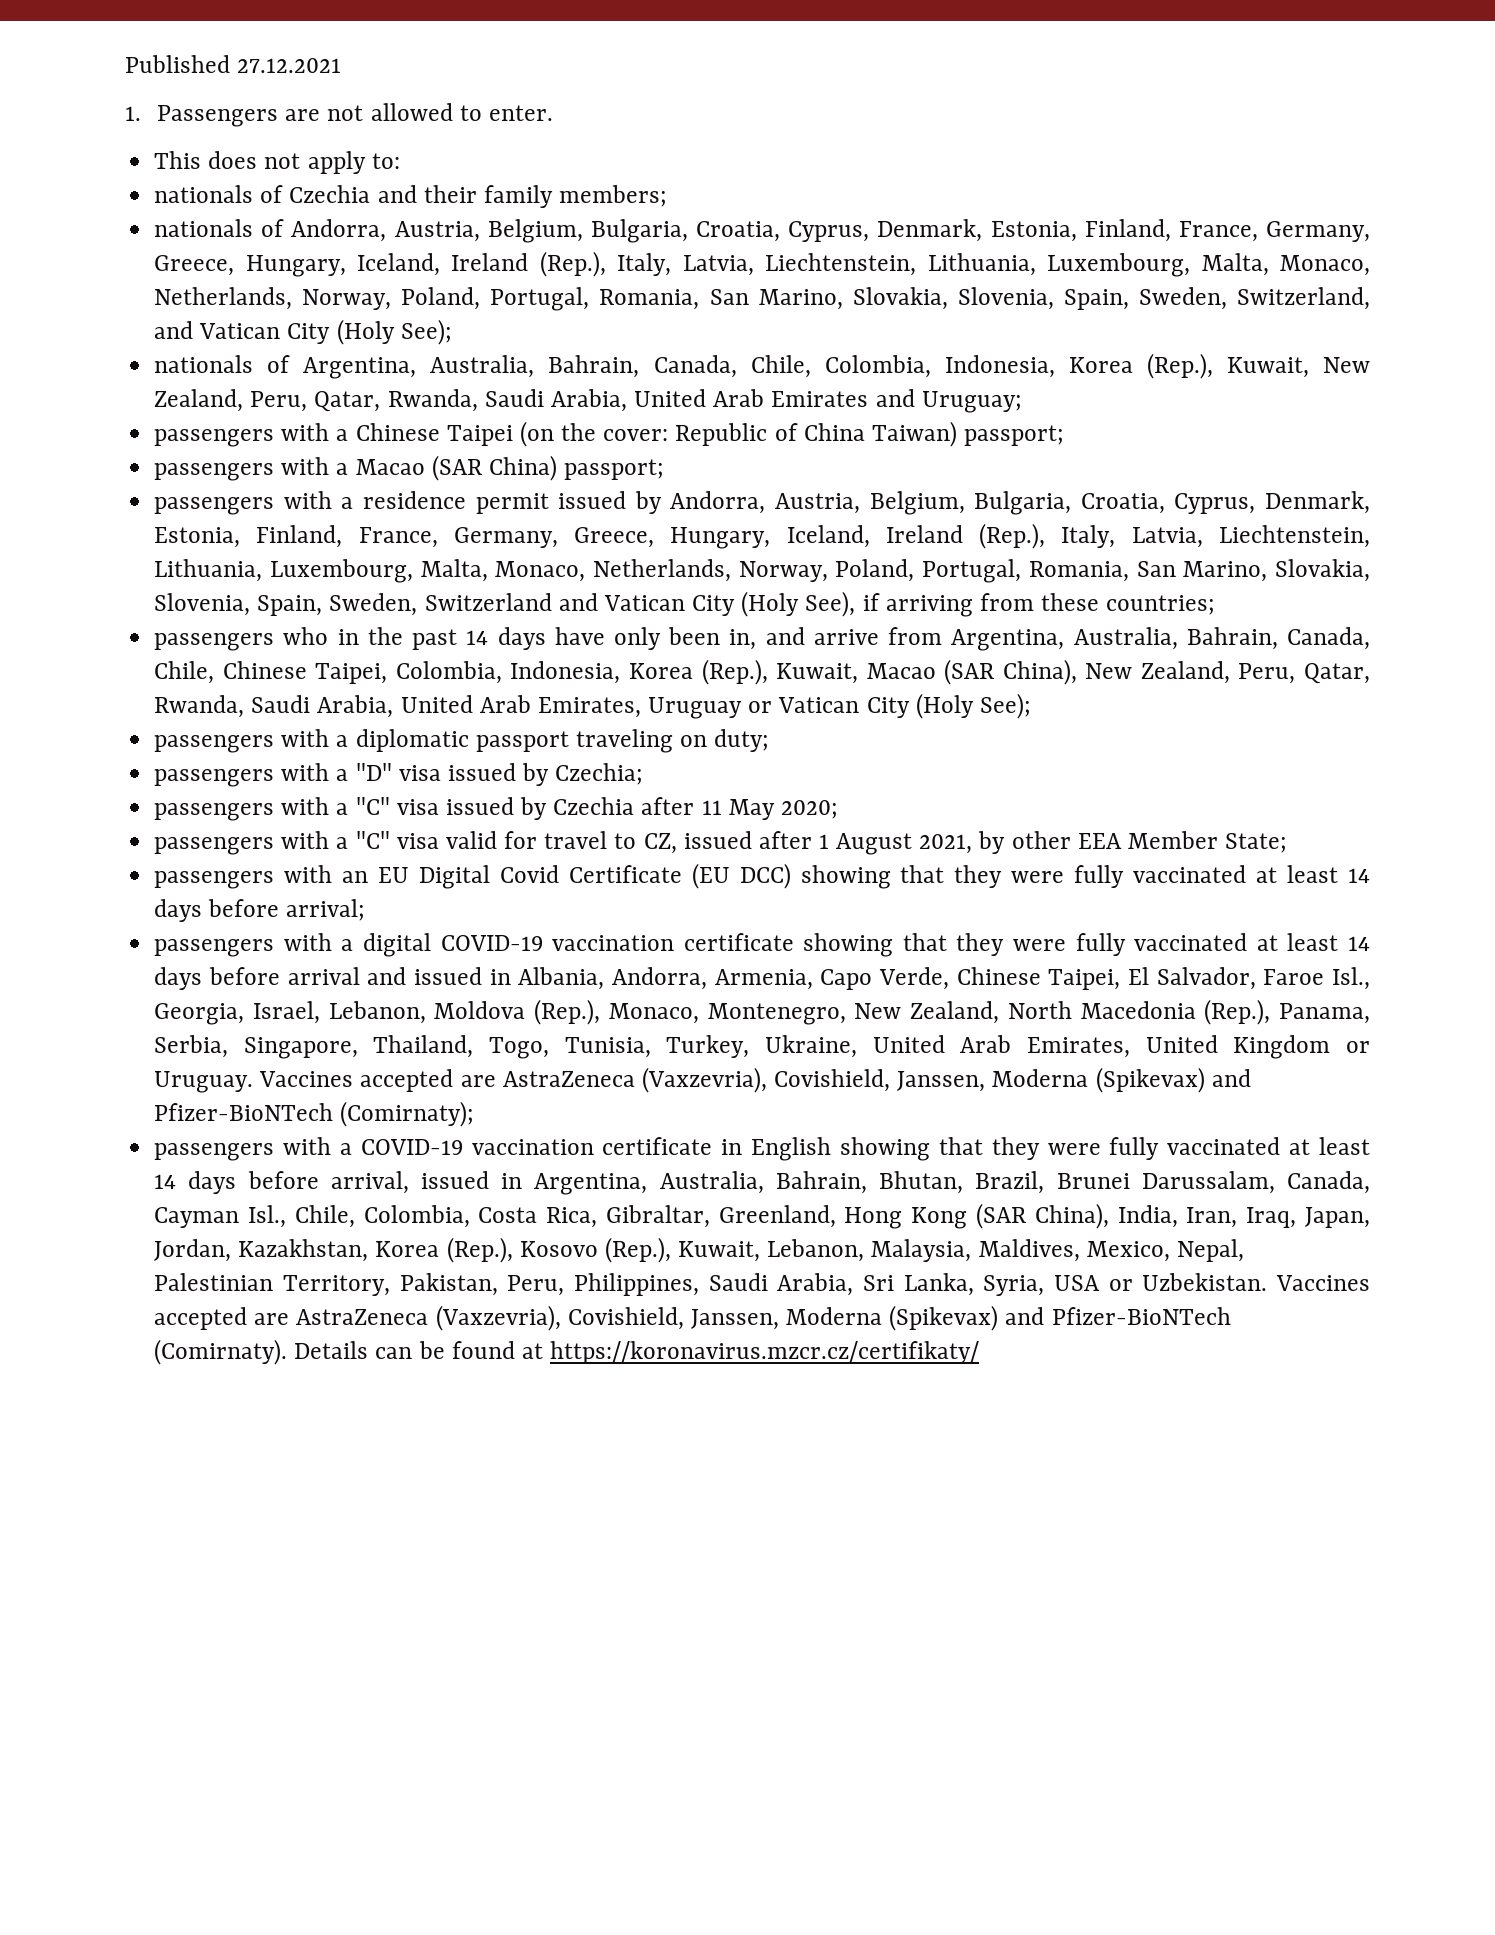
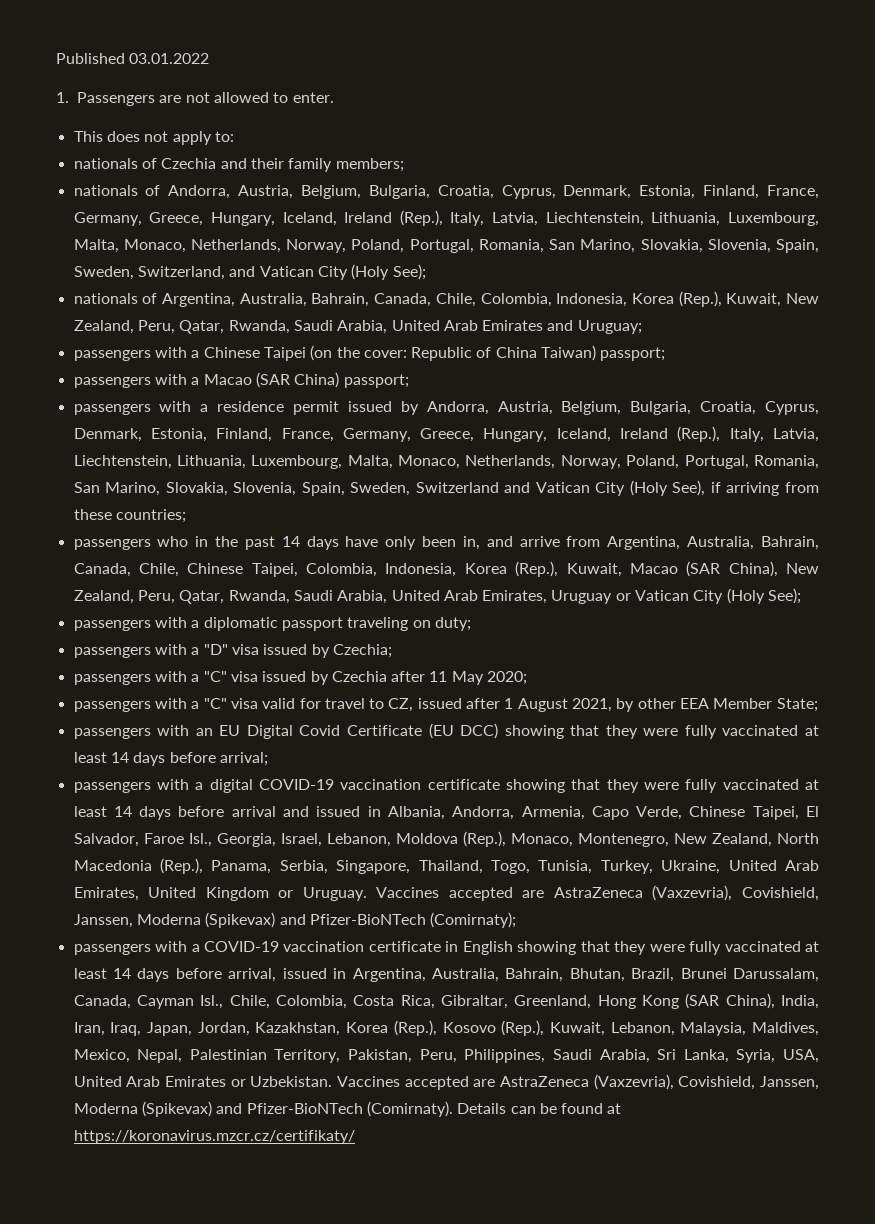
[237,58,342,73] 27.12.2021 -> [129,53,210,64] 03.01.2022
[1053,1275,1100,1291] USA -> [783,1049,820,1063] [73,1076,226,1087] USA, United Arab Emirates

